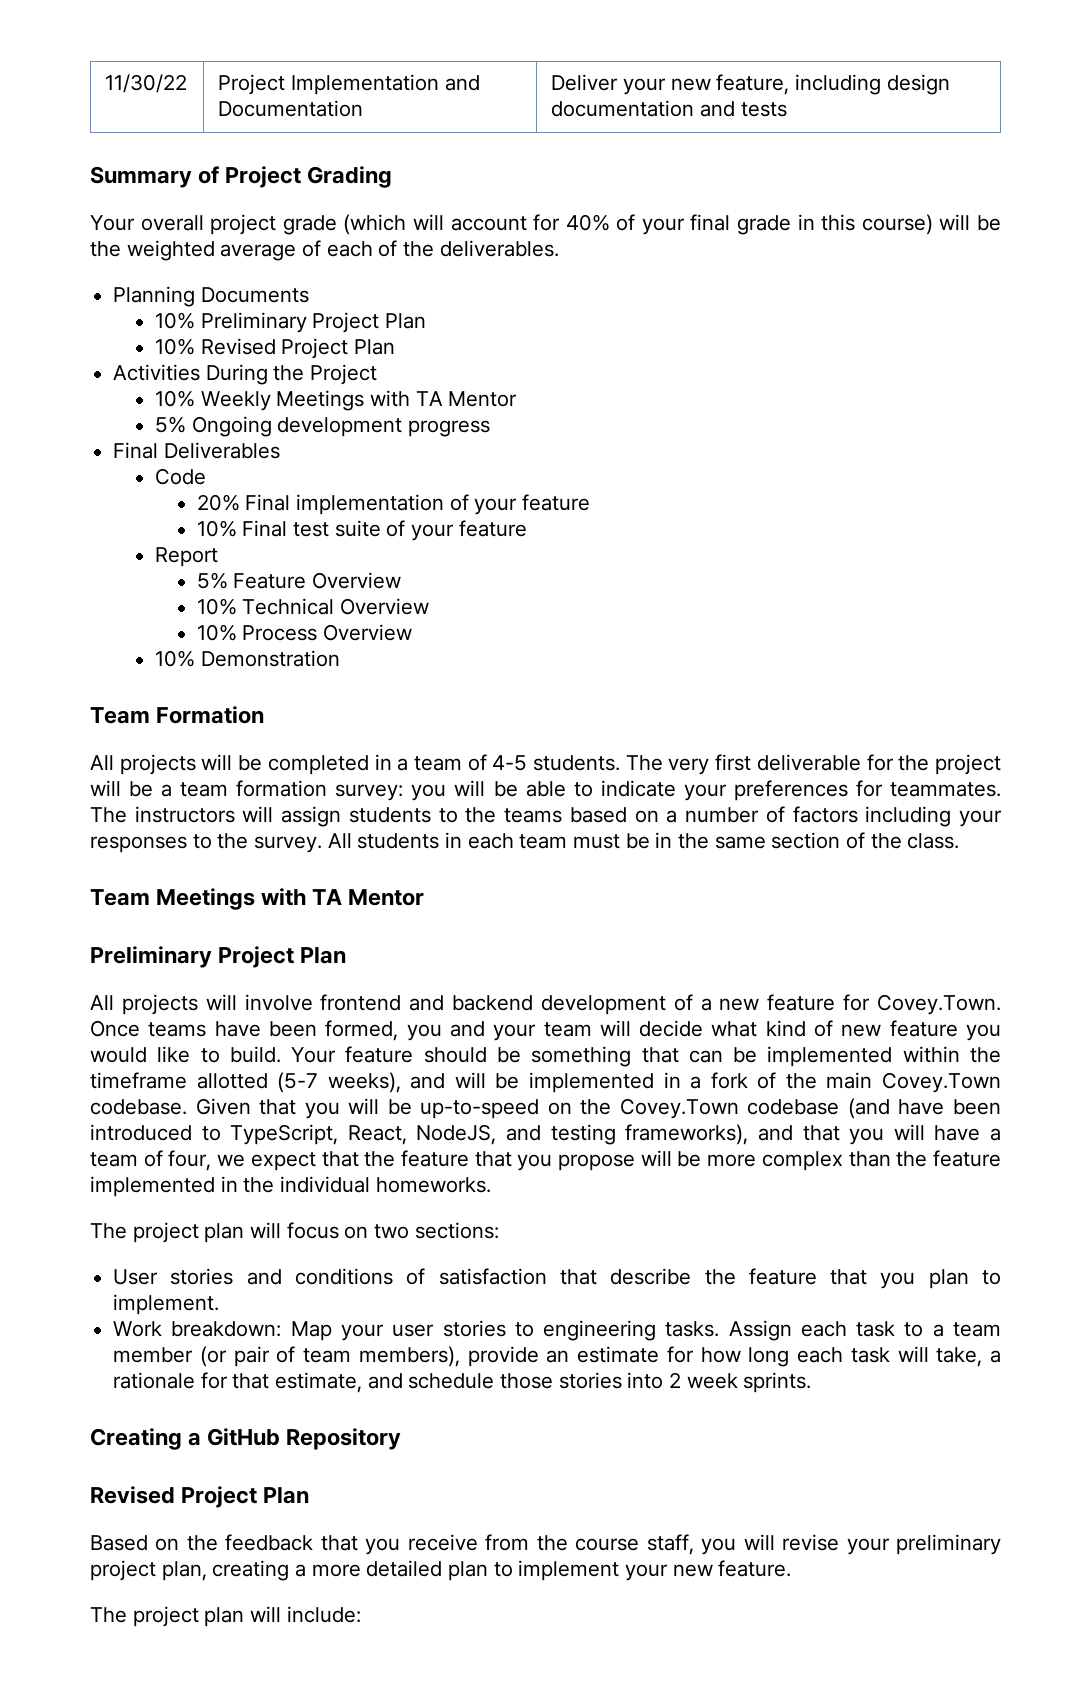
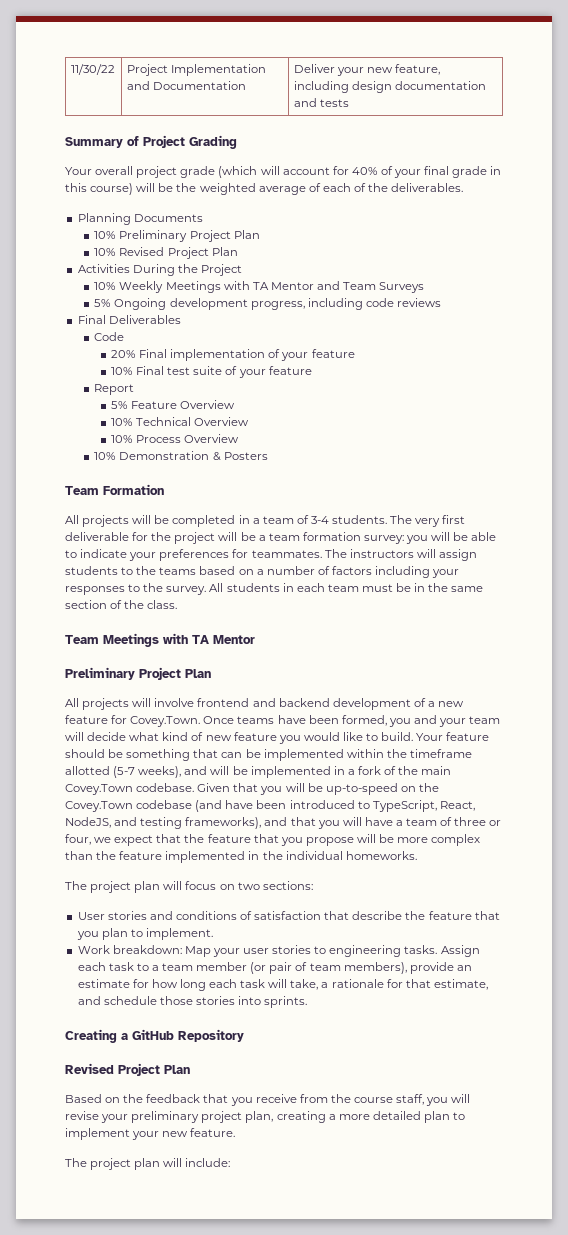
(518, 399) none -> [316,281,425,293] and Team Surveys
[407,420,490,437] progress -> [250,298,441,310] progress, including code reviews
(340, 658) none -> [212,452,268,461] & Posters
[492,755,528,771] 4-5 -> [310,516,329,524] 3-4
(163, 1158) none -> [454,817,502,826] three or
[669,1372,738,1389] 2 week -> (262, 1000) none

